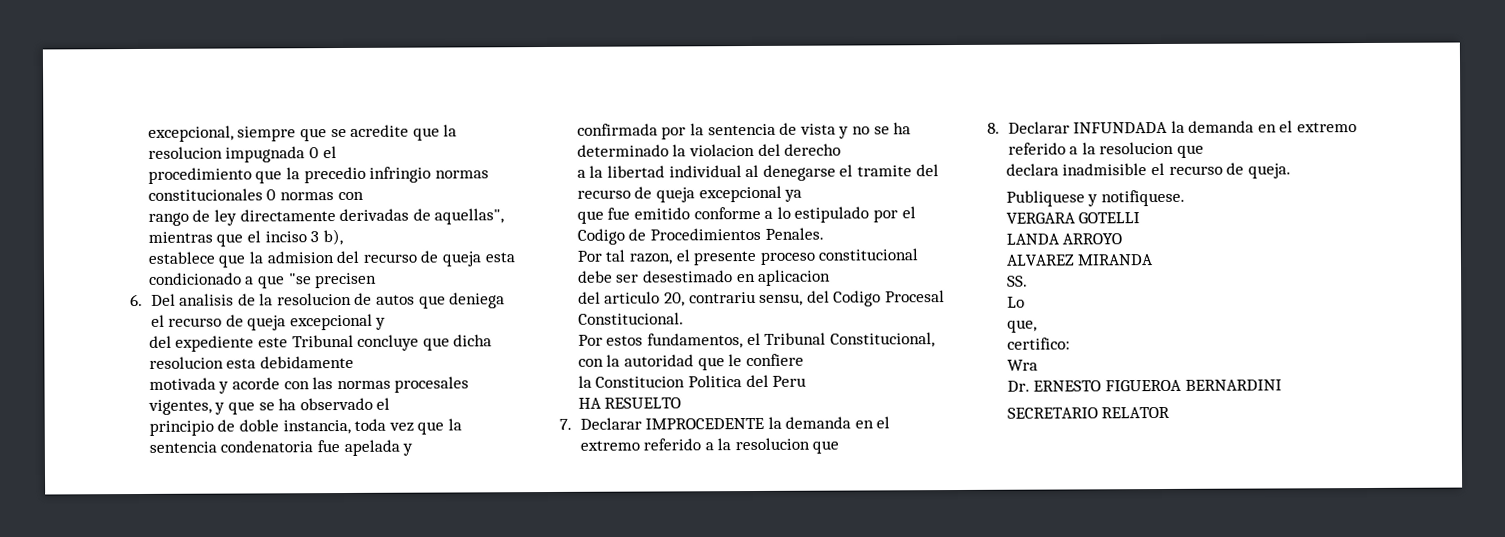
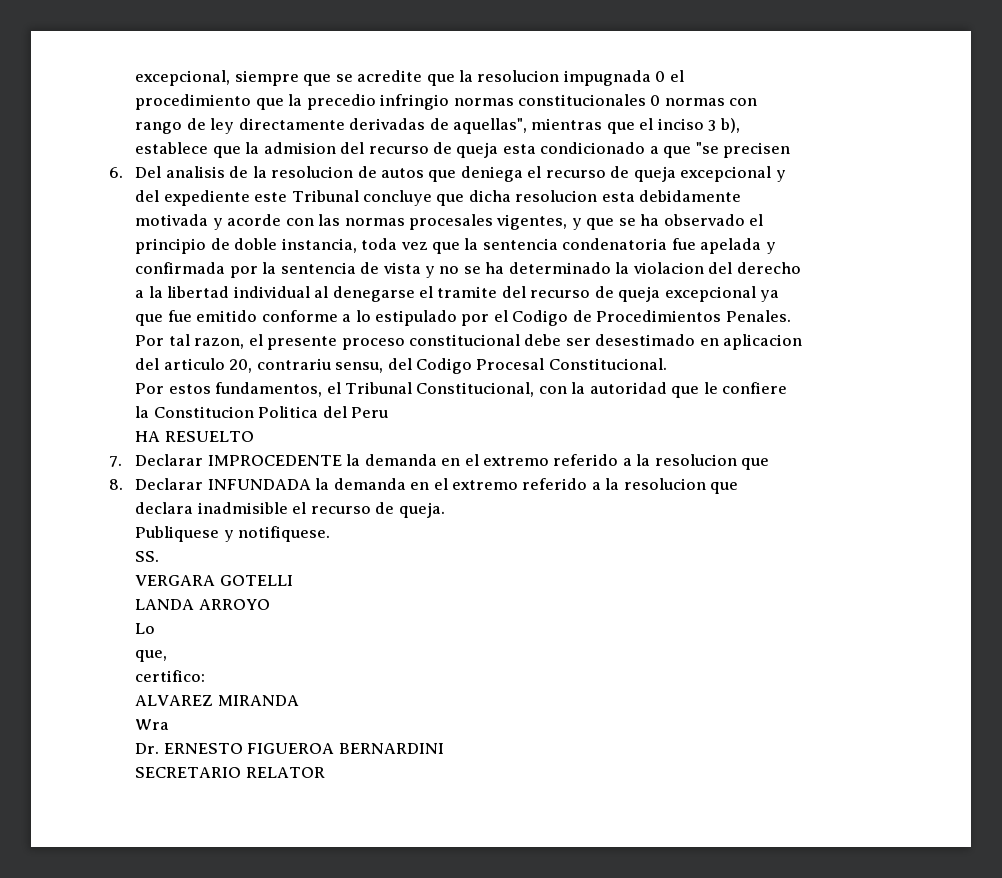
(1186, 198) none -> [135,551,160,562] // SS.
[1005,254,1154,266] [1006,275,1028,287] // ALVAREZ MIRANDA // SS. -> (270, 604) none
(1070, 343) none -> [135,695,299,706] // ALVAREZ MIRANDA

